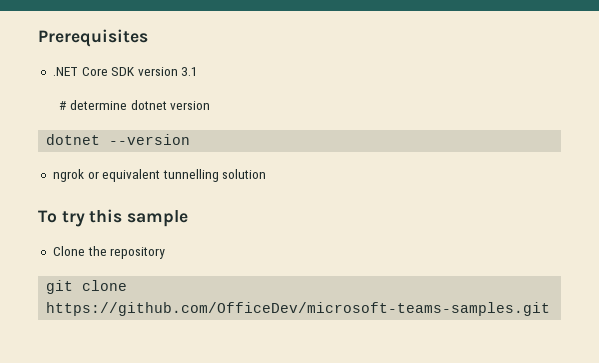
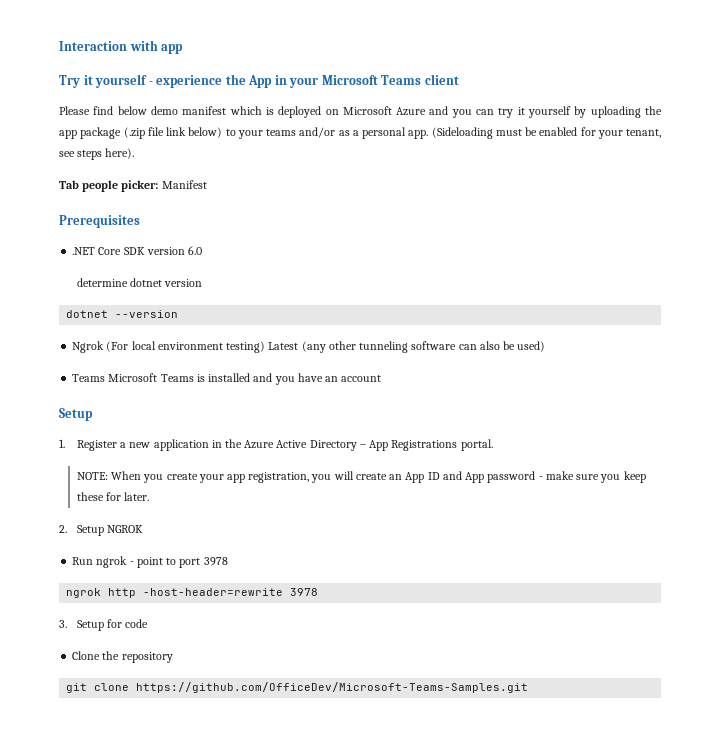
(38, 38) none -> [59,40,184,54] [59,74,459,88] [59,106,662,118] [59,127,661,139] [59,148,135,160] [59,180,207,192] Interaction with app // Try it yourself - experience the App in your Microsoft Teams client // Please find below demo manifest which is deployed on Microsoft Azure and you can try it yourself by uploading the app package (.zip file link below) to your teams and/or as a personal app. (Sideloading must be enabled for your tenant, see steps here). // Tab people picker: Manifest //
[181,67,199,76] [59,101,68,110] 3.1 // # -> [188,246,203,255] 6.0 //
[52,169,267,182] [38,209,189,227] ngrok or equivalent tunnelling solution // To try this sample -> [72,341,546,353] [72,373,382,385] [59,408,93,421] [59,439,493,451] [76,471,646,483] [76,492,150,501] [59,525,144,536] [72,556,228,568] [66,588,319,598] [59,619,149,631] Ngrok (For local environment testing) Latest (any other tunneling software can also be used) // Teams Microsoft Teams is installed and you have an account // Setup // 1. Register a new application in the Azure Active Directory – App Registrations portal. // NOTE: When you create your app registration, you will create an App ID and App password - make sure you keep these for later. // 2. Setup NGROK // Run ngrok - point to port 3978 // ngrok http -host-header=rewrite 3978 // 3. Setup for code
[46,302,551,316] https://github.com/OfficeDev/microsoft-teams-samples.git -> [136,682,529,693] https://github.com/OfficeDev/Microsoft-Teams-Samples.git

